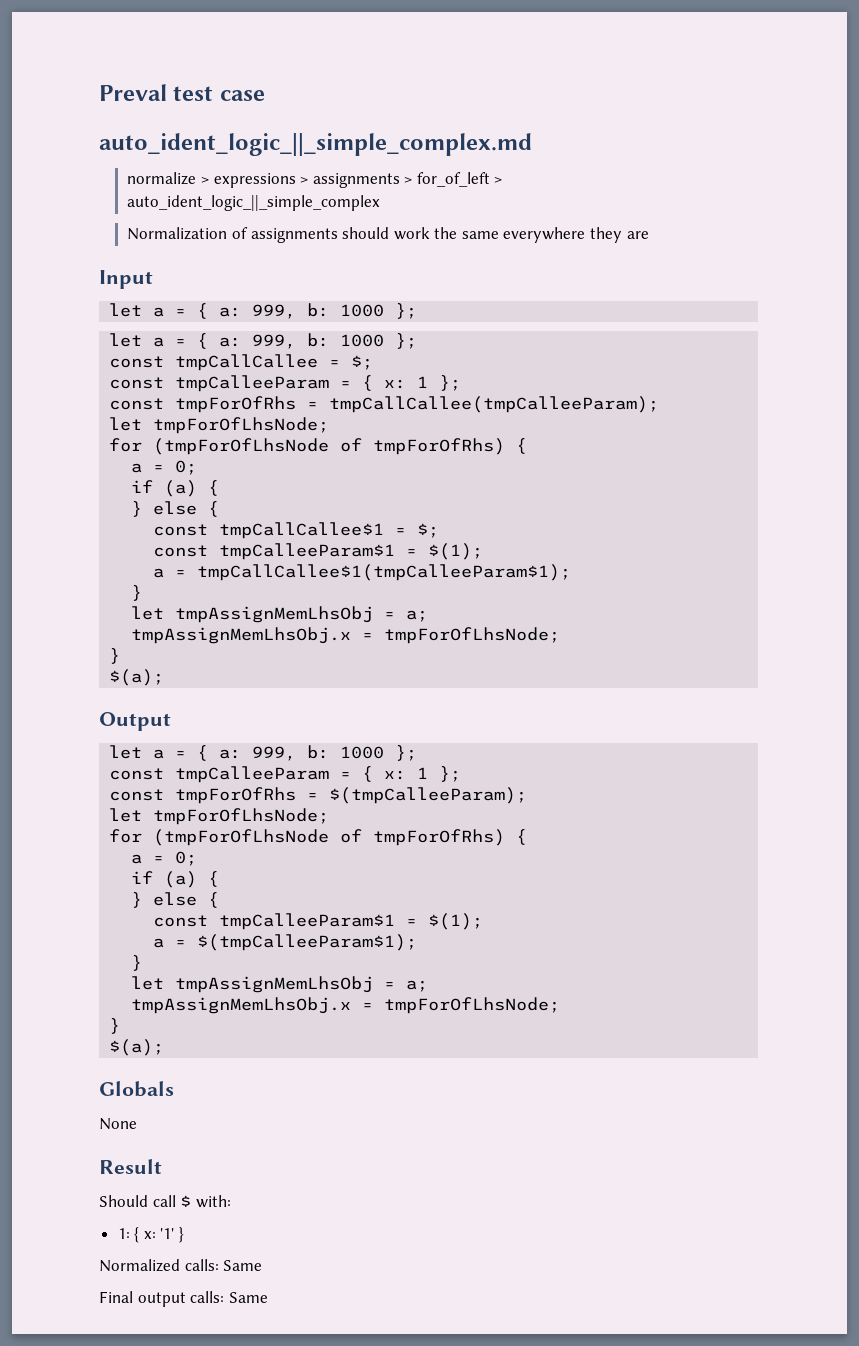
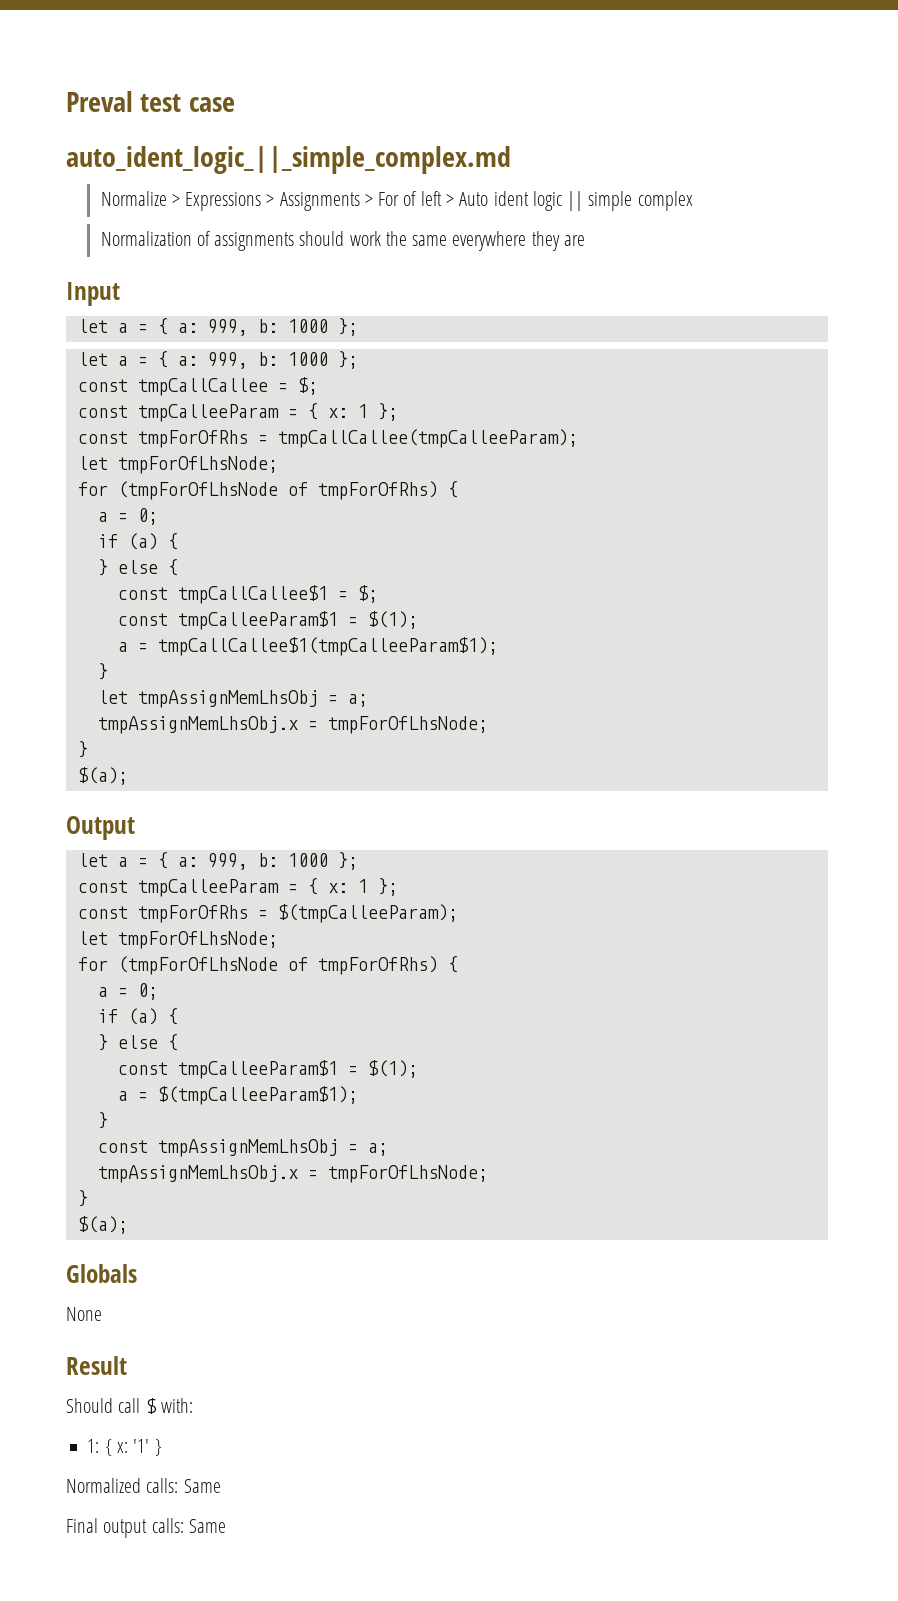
[127,172,503,188] [127,195,381,211] normalize > expressions > assignments > for_of_left > auto_ident_logic_||_simple_complex -> [100,191,693,211] Normalize > Expressions > Assignments > For of left > Auto ident logic || simple complex
[131,976,165,990] let -> [97,1140,148,1153] const

